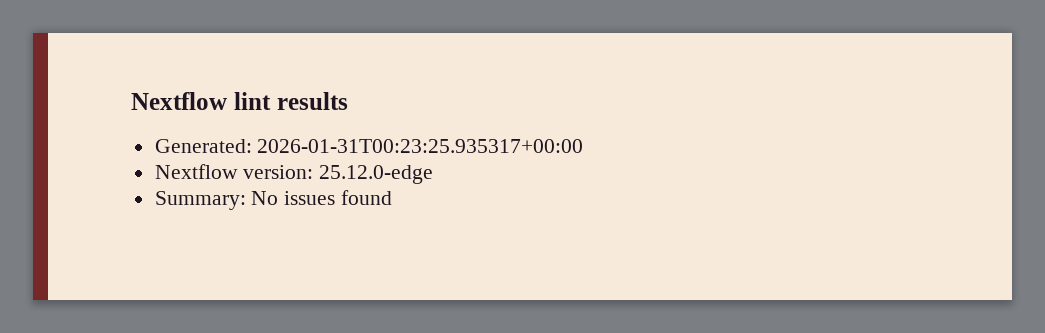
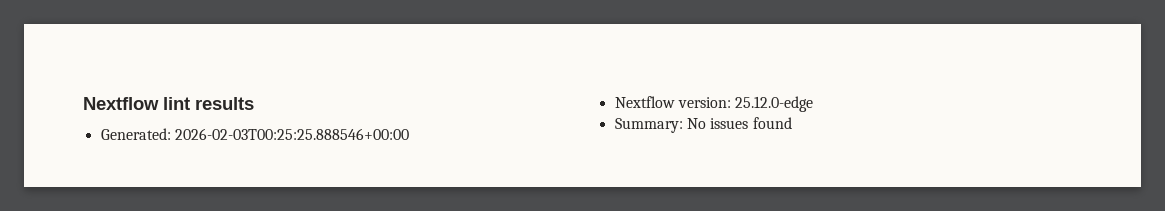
[257,139,584,153] 2026-01-31T00:23:25.935317+00:00 -> [174,128,409,140] 2026-02-03T00:25:25.888546+00:00

